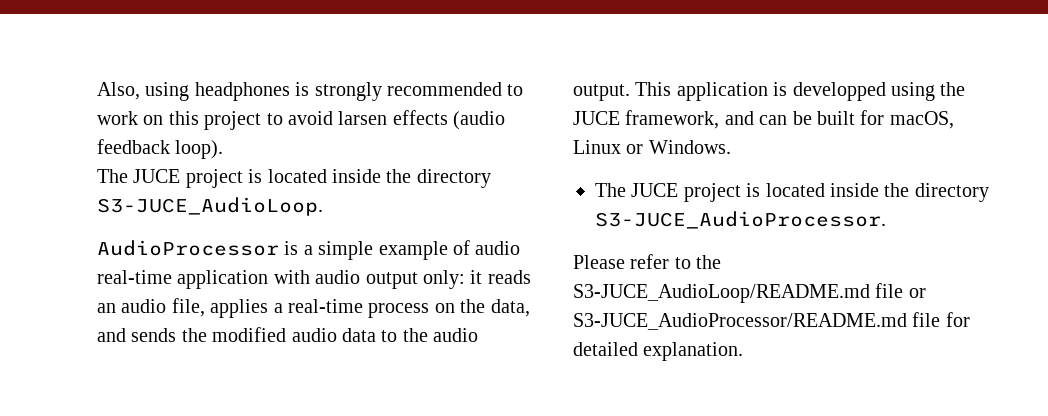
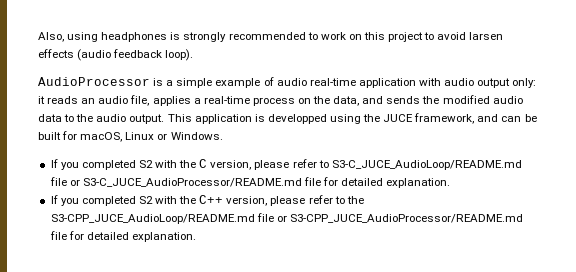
[97,169,491,188] [97,197,323,216] // The JUCE project is located inside the directory S3-JUCE_AudioLoop. -> (194, 55) none
[595,183,989,202] [595,211,886,229] [573,254,722,269] [573,283,926,303] [573,312,970,330] [573,342,744,361] The JUCE project is located inside the directory S3-JUCE_AudioProcessor. // Please refer to the S3-JUCE_AudioLoop/README.md file or S3-JUCE_AudioProcessor/README.md file for detailed explanation. -> [50,159,522,170] [49,177,451,188] [50,195,364,206] [50,213,523,224] [49,231,196,242] If you completed S2 with the C version, please refer to S3-C_JUCE_AudioLoop/README.md file or S3-C_JUCE_AudioProcessor/README.md file for detailed explanation. // If you completed S2 with the C++ version, please refer to the S3-CPP_JUCE_AudioLoop/README.md file or S3-CPP_JUCE_AudioProcessor/README.md file for detailed explanation.

